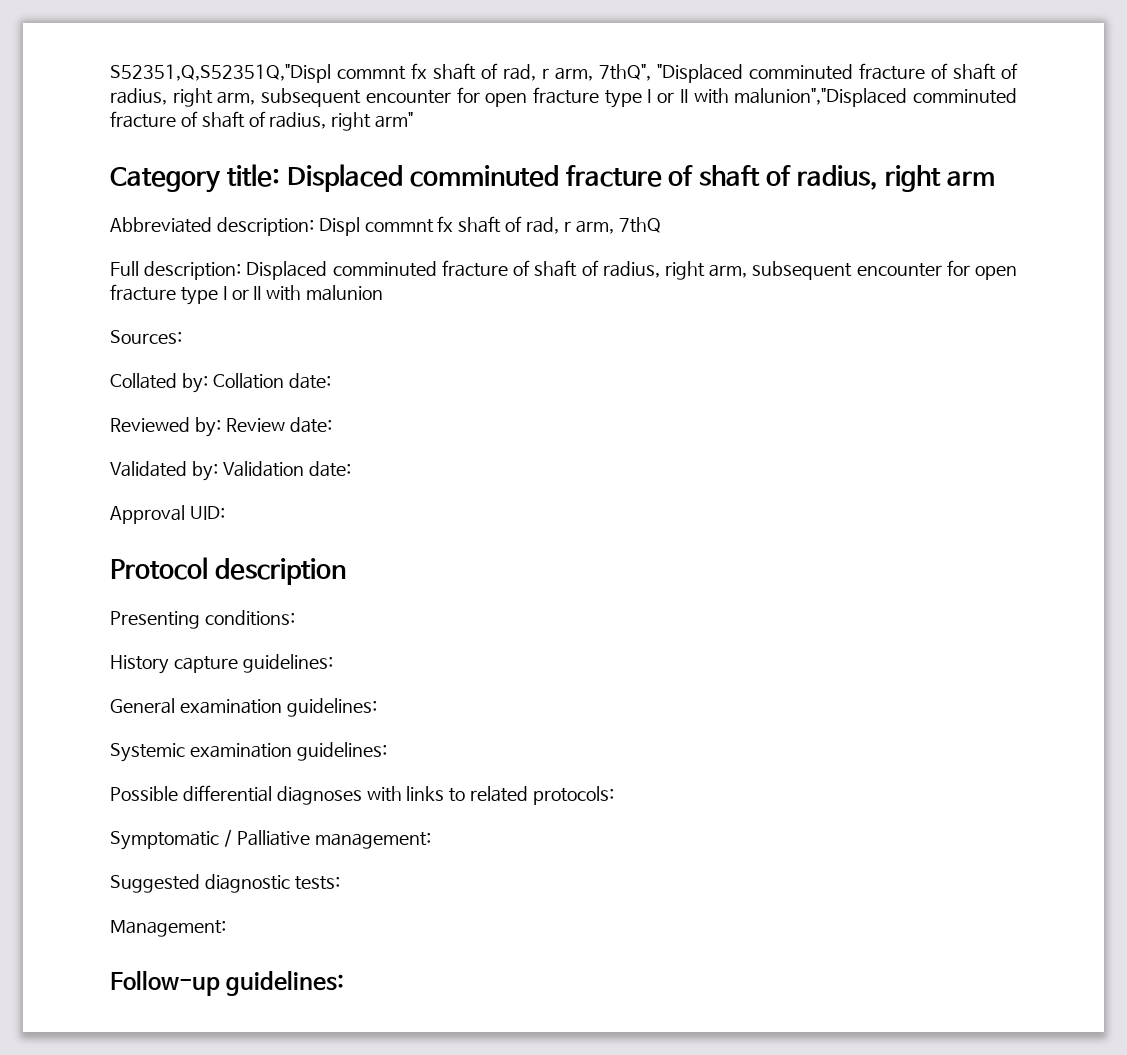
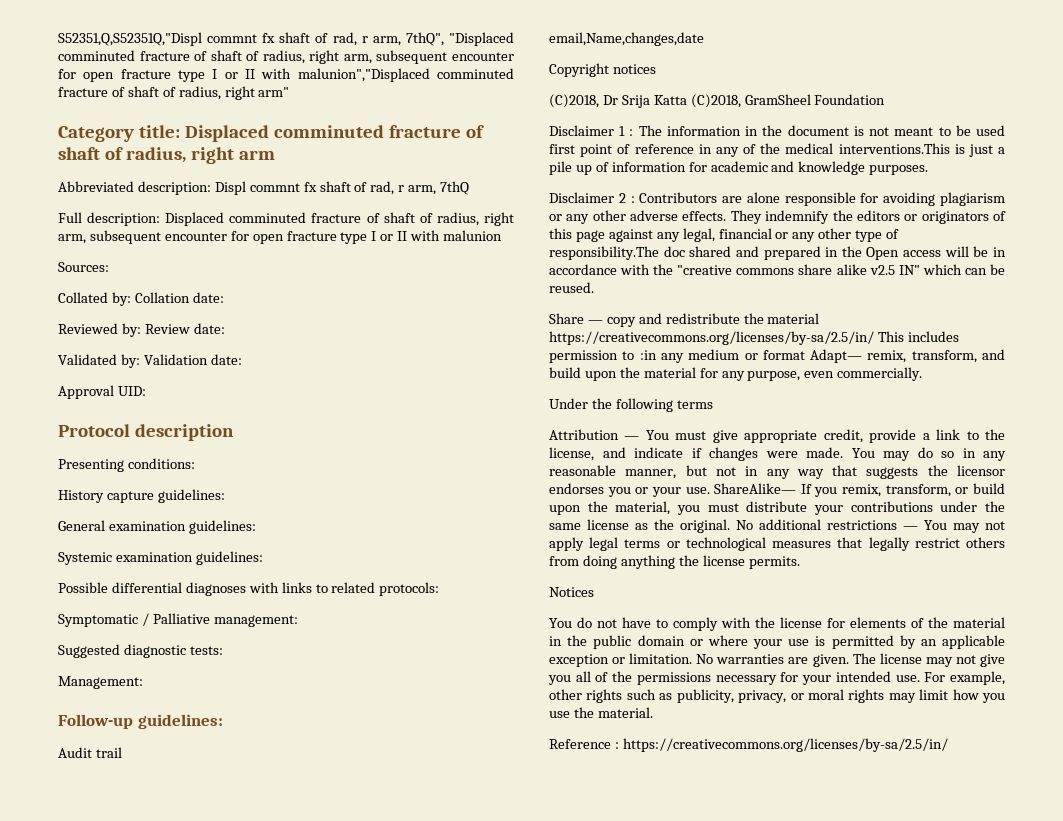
(345, 983) none -> [58,747,122,758] [549,32,704,46] [549,63,656,77] [549,94,886,108] [549,125,1005,136] [549,143,1005,157] [549,161,929,175] [549,192,1005,206] [549,210,1006,224] [549,228,900,242] [549,246,1006,260] [549,264,1005,275] [549,282,594,293] [549,313,820,327] [549,331,959,345] [549,349,1005,363] [549,367,923,381] [549,398,713,412] [549,429,1005,443] [549,447,1006,461] [549,465,1006,479] [549,483,1005,497] [549,501,1005,515] [549,519,1005,533] [549,537,1005,551] [549,555,800,569] [549,587,594,597] [549,617,1005,631] [549,635,1005,649] [549,653,1005,667] [548,671,1006,685] [549,689,1006,703] [549,707,653,718] [549,738,948,752] // Audit trail // email,Name,changes,date // Copyright notices // (C)2018, Dr Srija Katta (C)2018, GramSheel Foundation // Disclaimer 1 : The information in the document is not meant to be used first point of reference in any of the medical interventions.This is just a pile up of information for academic and knowledge purposes. // Disclaimer 2 : Contributors are alone responsible for avoiding plagiarism or any other adverse effects. They indemnify the editors or originators of this page against any legal, financial or any other type of responsibility.The doc shared and prepared in the Open access will be in accordance with the "creative commons share alike v2.5 IN" which can be reused. // Share — copy and redistribute the material https://creativecommons.org/licenses/by-sa/2.5/in/ This includes permission to :in any medium or format Adapt— remix, transform, and build upon the material for any purpose, even commercially. // Under the following terms // Attribution — You must give appropriate credit, provide a link to the license, and indicate if changes were made. You may do so in any reasonable manner, but not in any way that suggests the licensor endorses you or your use. ShareAlike— If you remix, transform, or build upon the material, you must distribute your contributions under the same license as the original. No additional restrictions — You may not apply legal terms or technological measures that legally restrict others from doing anything the license permits. // Notices // You do not have to comply with the license for elements of the material in the public domain or where your use is permitted by an applicable exception or limitation. No warranties are given. The license may not give you all of the permissions necessary for your intended use. For example, other rights such as publicity, privacy, or moral rights may limit how you use the material. // Reference : https://creativecommons.org/licenses/by-sa/2.5/in/

